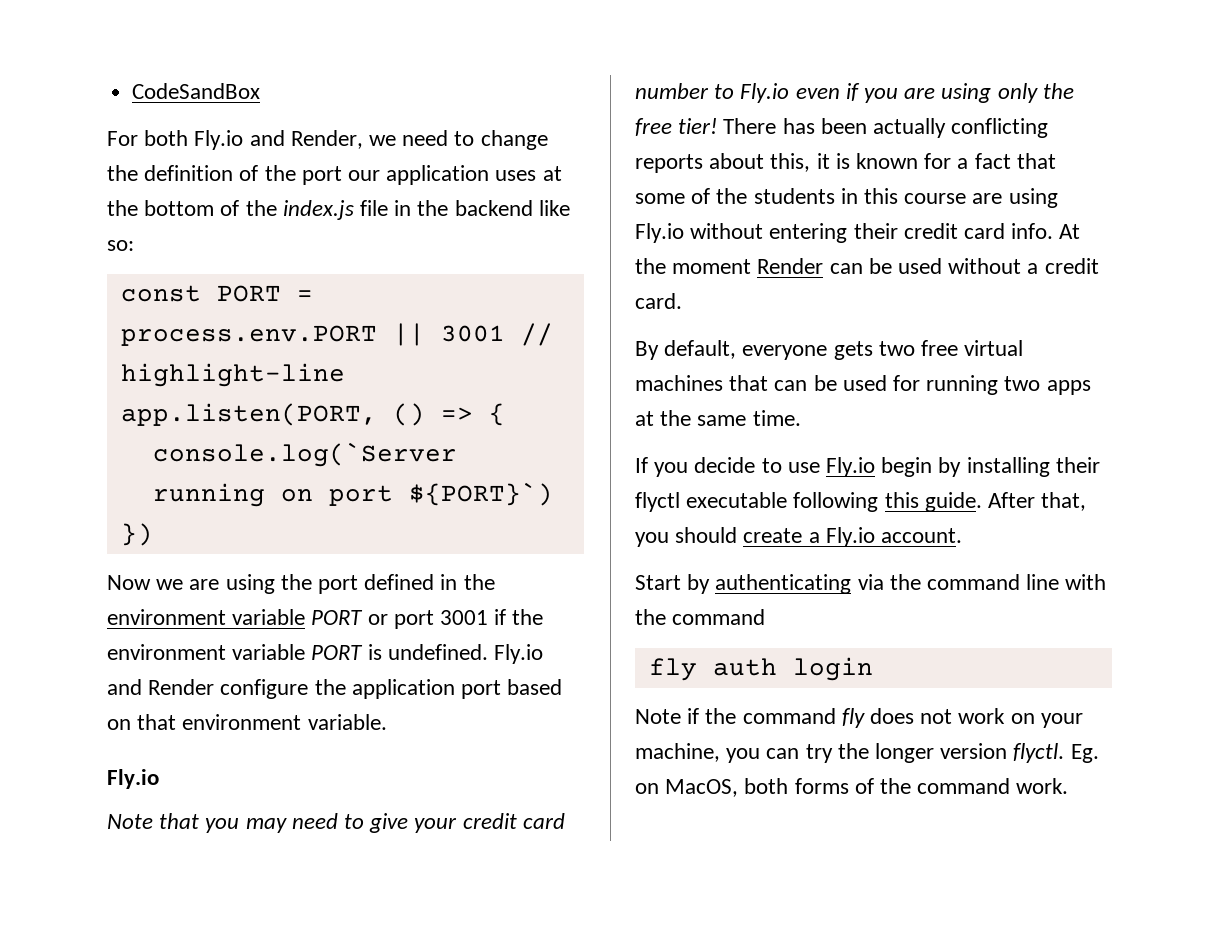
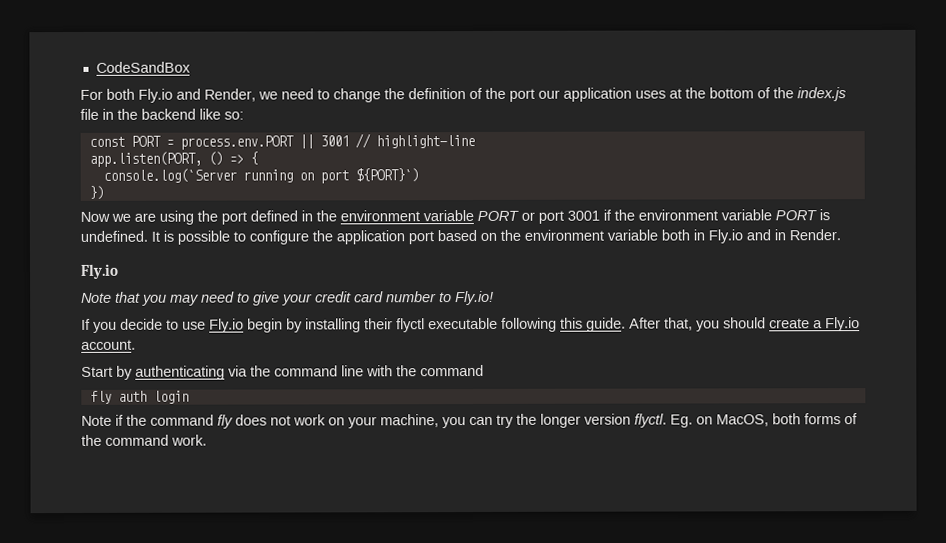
[494,644,544,664] [107,679,215,695] Fly.io and Render -> [151,230,246,245] It is possible to
[137,714,387,730] that environment variable. -> [500,229,841,244] the environment variable both in Fly.io and in Render.
[740,83,1074,103] [635,118,1049,138] [635,153,1056,173] [635,188,1058,208] [635,223,1081,243] [635,258,1099,274] [635,293,682,309] [635,340,1024,360] [635,375,1091,395] [635,410,801,426] Fly.io even if you are using only the free tier! There has been actually conflicting reports about this, it is known for a fact that some of the students in this course are using Fly.io without entering their credit card info. At the moment Render can be used without a credit card. // By default, everyone gets two free virtual machines that can be used for running two apps at the same time. -> [455,290,494,306] Fly.io!

